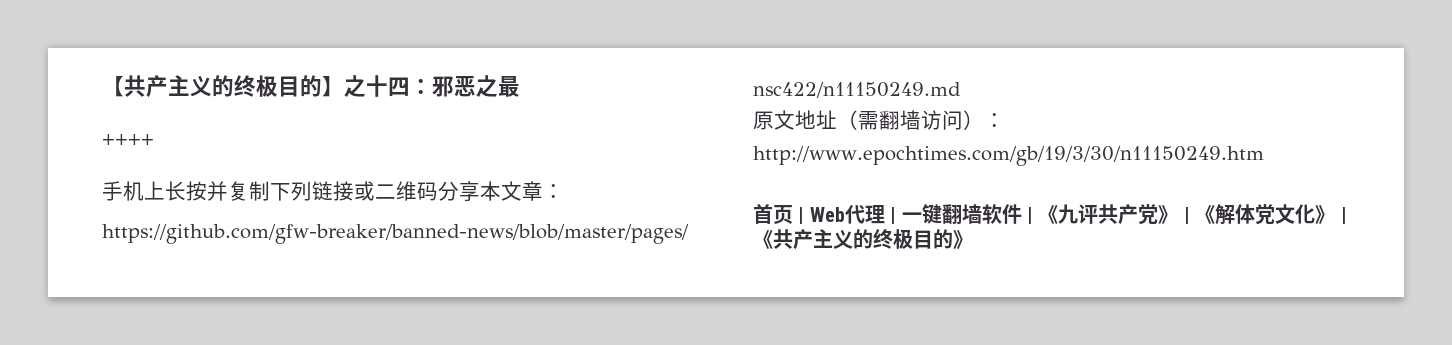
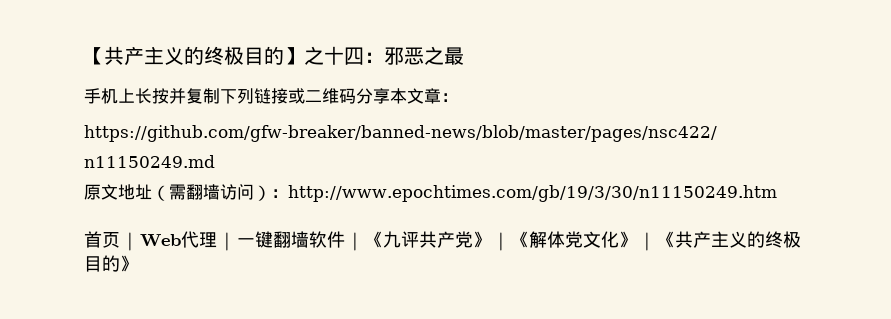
[102,134,154,145] // ++++ -> (464, 56) none

